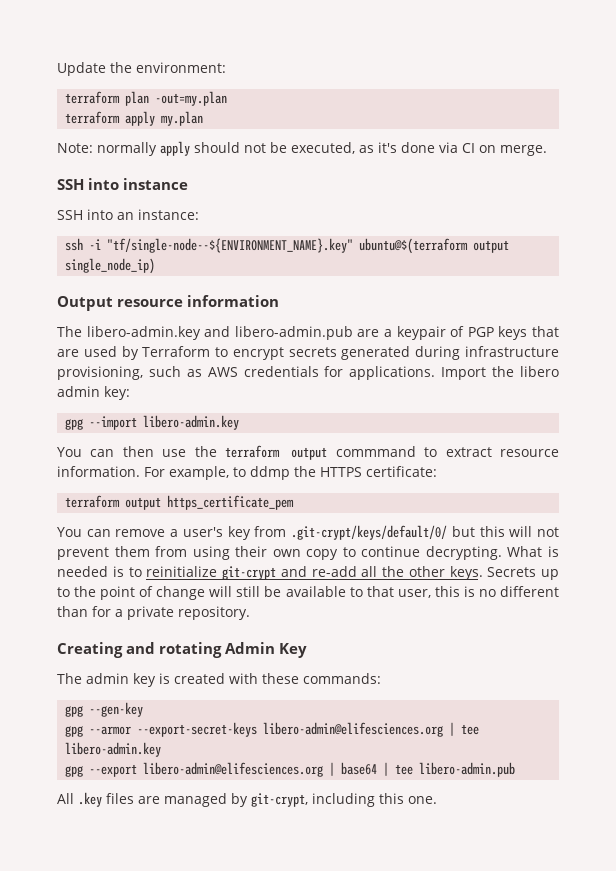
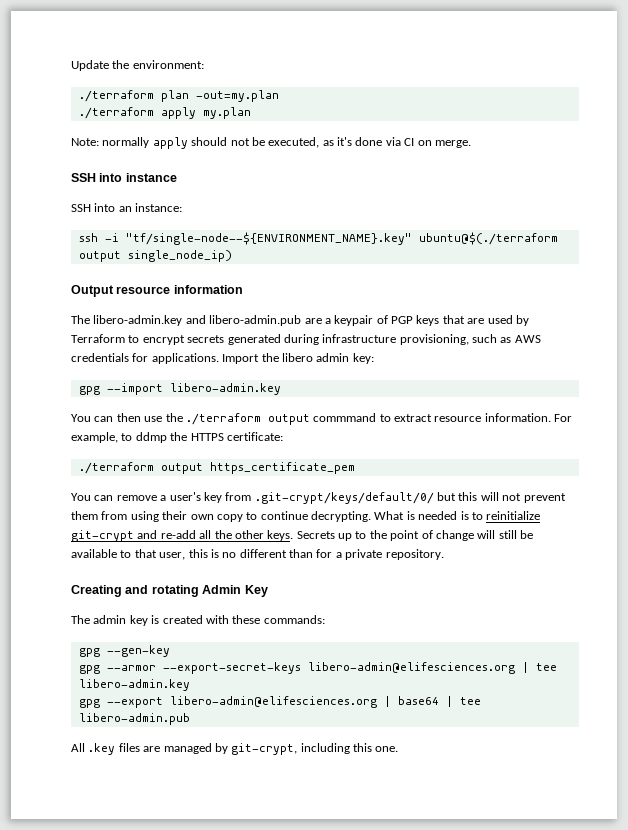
[65,91,121,104] terraform -> [78,90,154,102] ./terraform
[65,111,121,124] terraform -> [78,107,154,119] ./terraform
[359,238,469,254] ubuntu@$(terraform -> [418,232,558,245] ubuntu@$(./terraform
[224,445,280,458] terraform -> [185,413,261,425] ./terraform
[65,495,121,508] terraform -> [78,462,154,474] ./terraform

